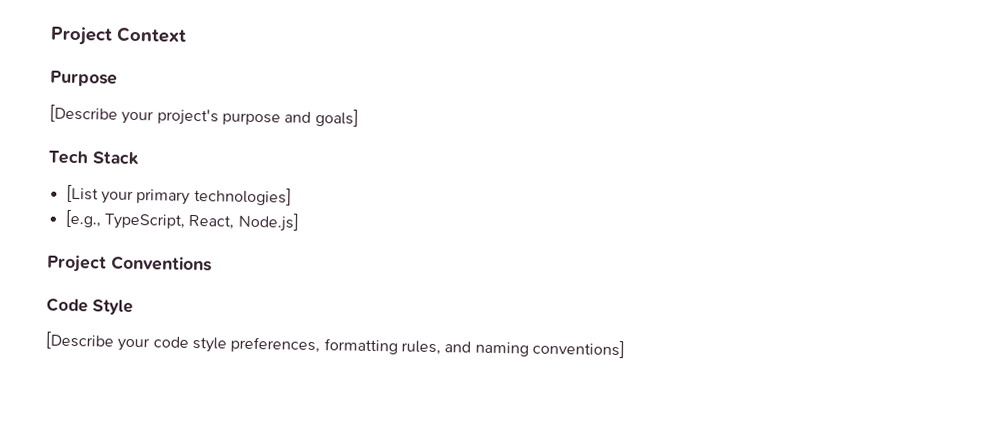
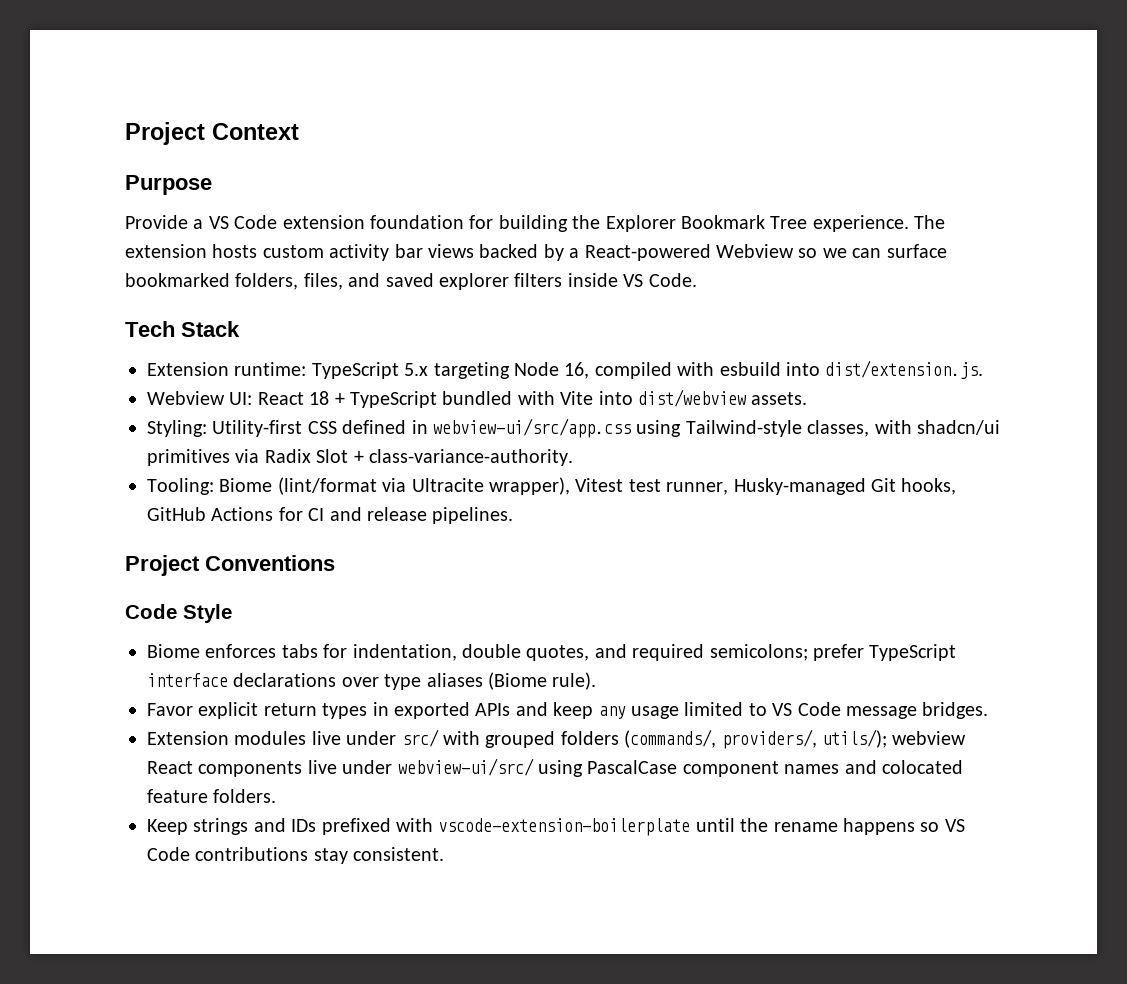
[49,104,359,127] [48,150,139,166] [65,184,292,206] [64,209,299,232] [46,254,212,273] [46,297,133,315] [45,331,625,359] [Describe your project's purpose and goals] // Tech Stack // [List your primary technologies] // [e.g., TypeScript, React, Node.js] // Project Conventions // Code Style // [Describe your code style preferences, formatting rules, and naming conventions] -> [125,215,946,232] [125,244,947,261] [125,273,697,290] [125,321,240,337] [147,360,984,379] [147,389,808,408] [147,418,1000,438] [147,449,573,466] [147,477,957,495] [147,507,514,524] [125,555,335,576] [125,604,232,623] [147,644,957,661] [147,672,597,690] [147,702,989,719] [147,729,967,749] [147,758,963,777] [147,789,277,803] [147,818,965,836] [147,847,445,864] Provide a VS Code extension foundation for building the Explorer Bookmark Tree experience. The extension hosts custom activity bar views backed by a React-powered Webview so we can surface bookmarked folders, files, and saved explorer filters inside VS Code. // Tech Stack // Extension runtime: TypeScript 5.x targeting Node 16, compiled with esbuild into dist/extension.js. // Webview UI: React 18 + TypeScript bundled with Vite into dist/webview assets. // Styling: Utility-first CSS defined in webview-ui/src/app.css using Tailwind-style classes, with shadcn/ui primitives via Radix Slot + class-variance-authority. // Tooling: Biome (lint/format via Ultracite wrapper), Vitest test runner, Husky-managed Git hooks, GitHub Actions for CI and release pipelines. // Project Conventions // Code Style // Biome enforces tabs for indentation, double quotes, and required semicolons; prefer TypeScript interface declarations over type aliases (Biome rule). // Favor explicit return types in exported APIs and keep any usage limited to VS Code message bridges. // Extension modules live under src/ with grouped folders (commands/, providers/, utils/); webview React components live under webview-ui/src/ using PascalCase component names and colocated feature folders. // Keep strings and IDs prefixed with vscode-extension-boilerplate until the rename happens so VS Code contributions stay consistent.

